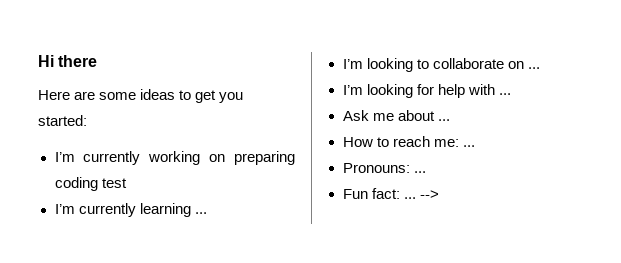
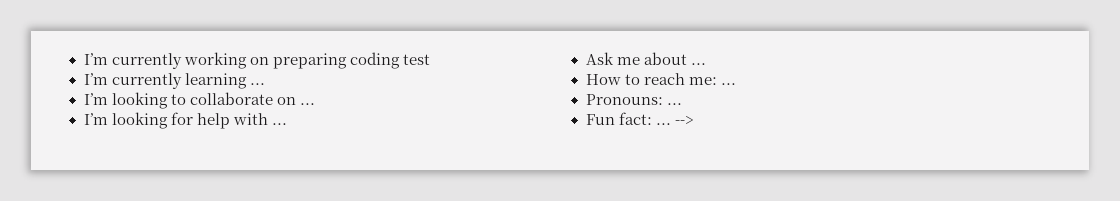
[38,55,98,67] [38,89,244,103] [38,115,87,126] Hi there // Here are some ideas to get you started: // -> (83, 59) none

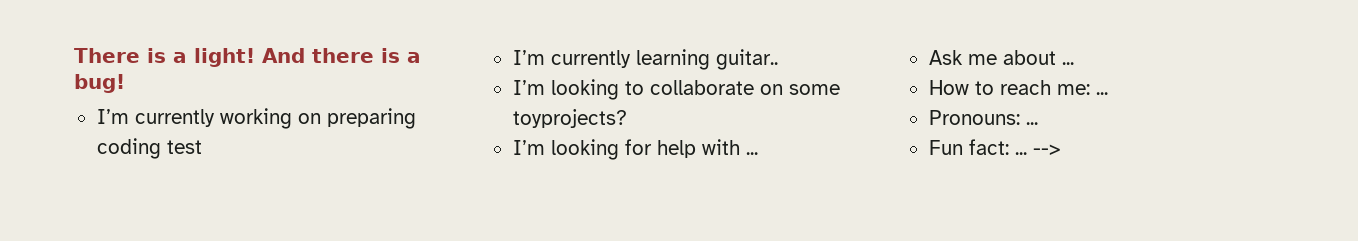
(83, 59) none -> [74,48,421,67] [74,74,125,93] There is a light! And there is a bug! //
[249,83,265,85] ... -> [715,49,778,70] guitar..
[299,103,315,105] ... -> [788,84,840,95] [512,109,627,128] some toyprojects?

